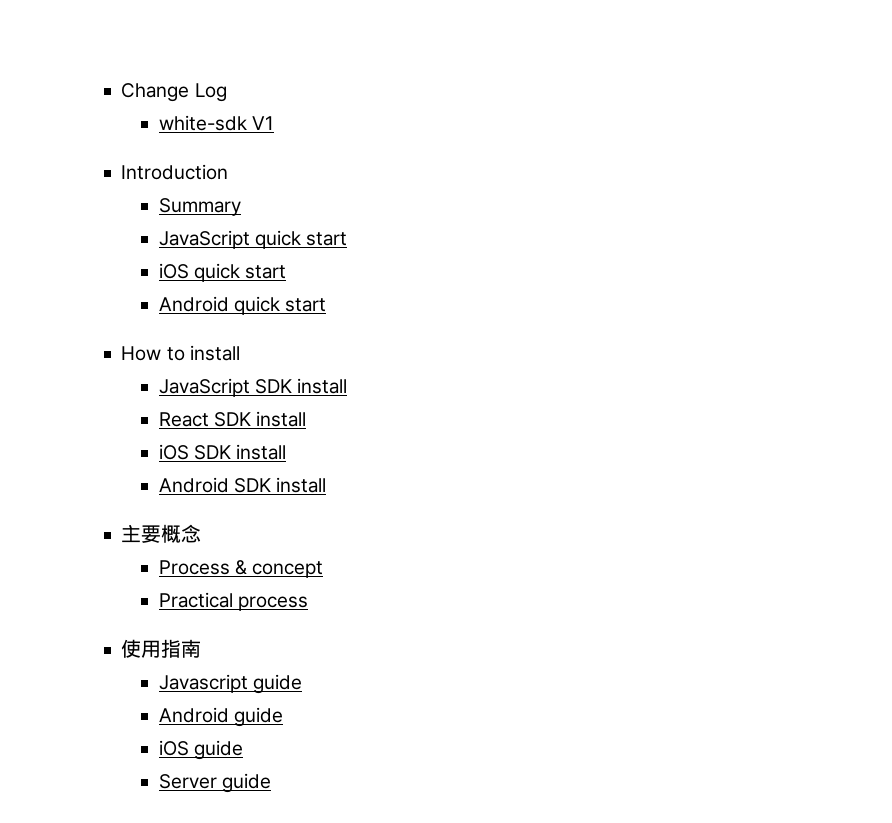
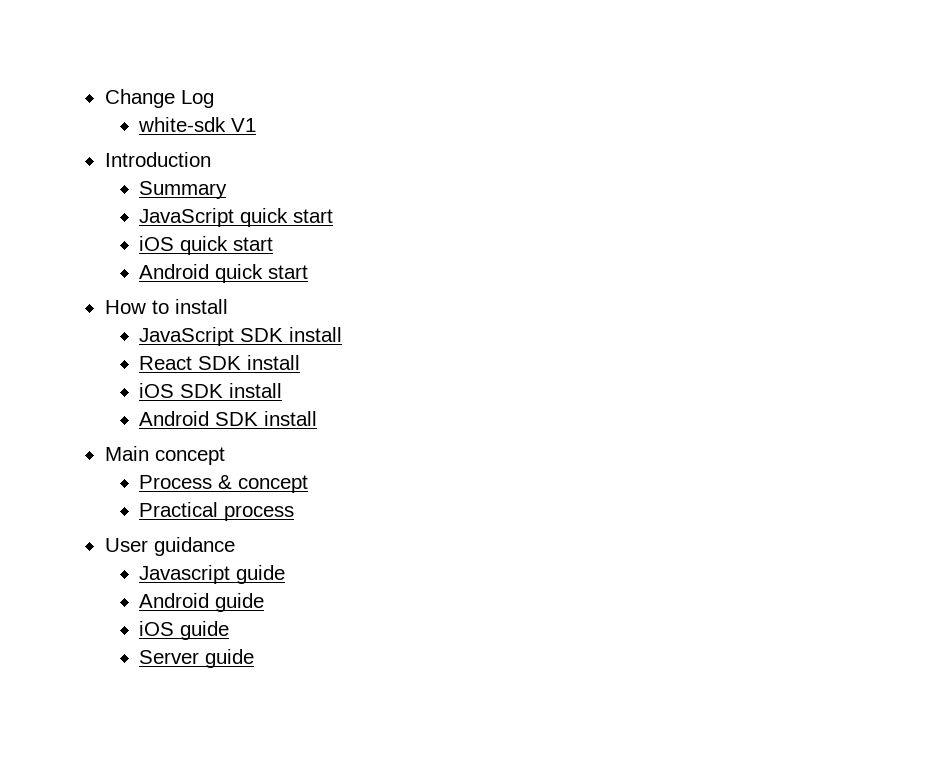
[121,524,202,543] 主要概念 -> [104,446,225,465] Main concept
[121,639,202,658] 使用指南 -> [104,537,235,556] User guidance

